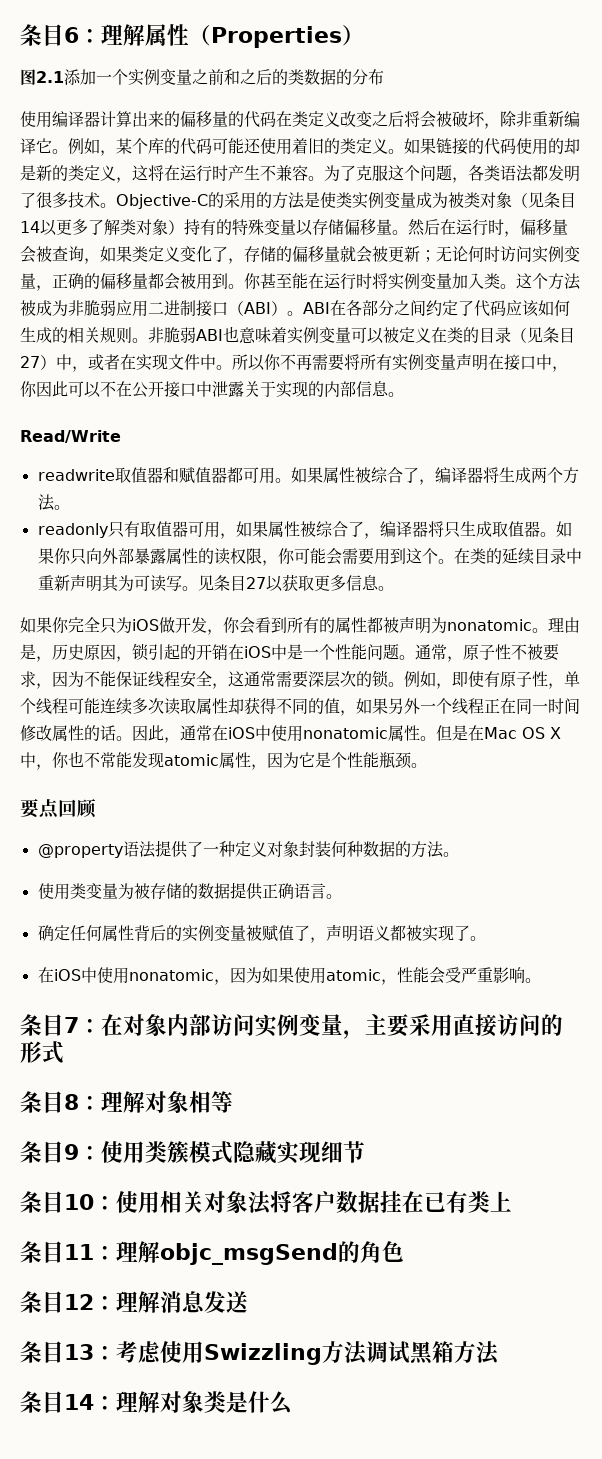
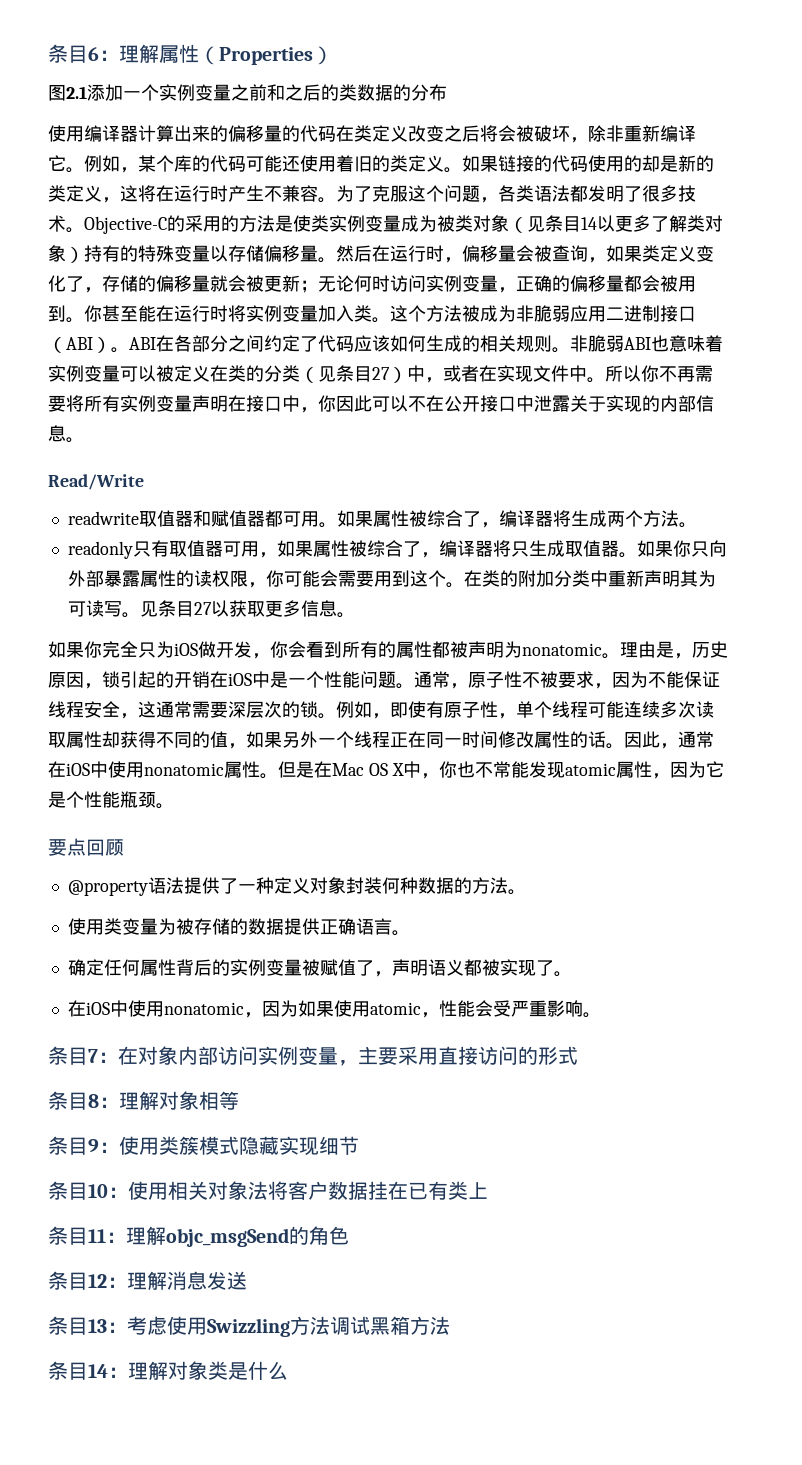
[479,327,511,343] 目录 -> [264,365,300,382] 分类
[501,548,566,565] 延续目录 -> [517,570,590,587] 附加分类

